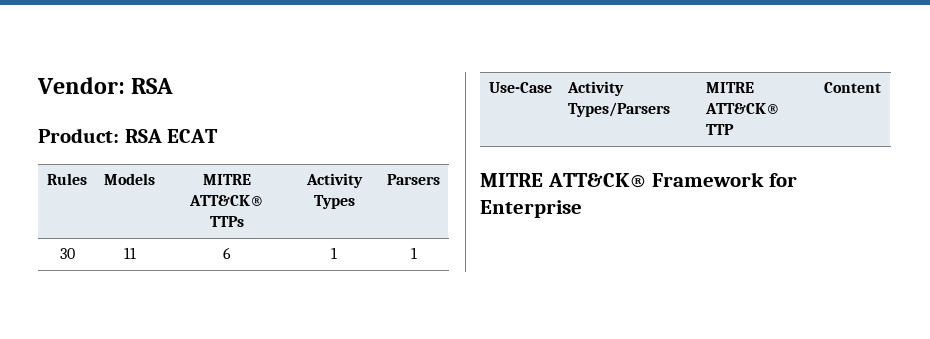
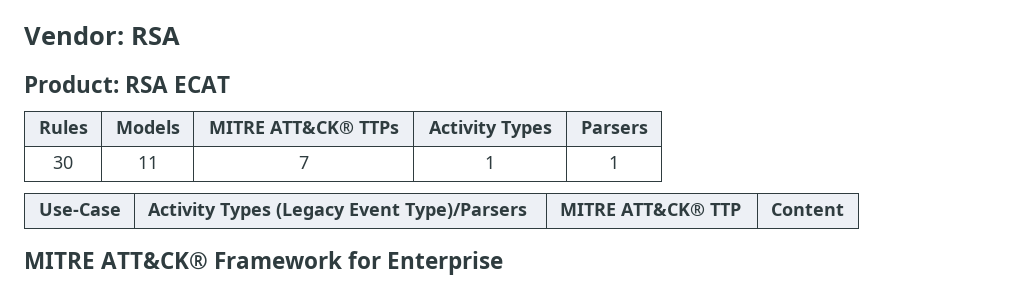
[222,247,231,259] 6 -> [298,156,309,169] 7
[568,102,671,117] Types/Parsers -> [219,203,527,220] Types (Legacy Event Type)/Parsers

